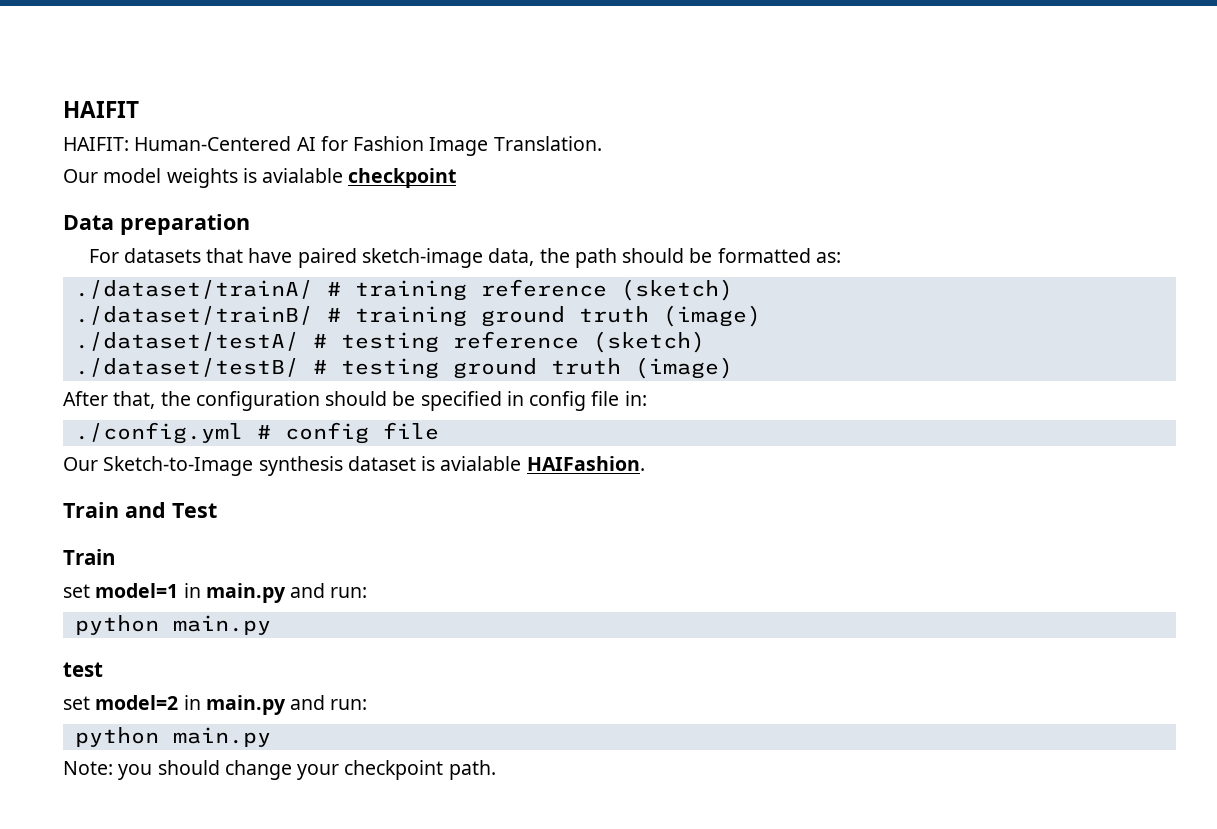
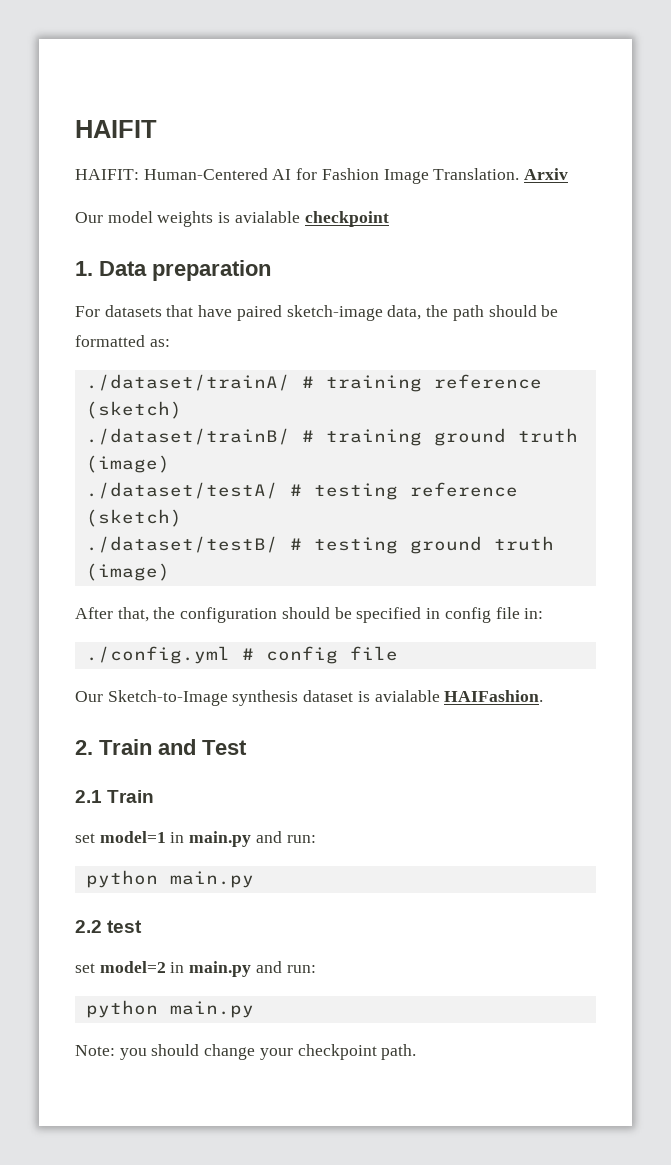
(602, 143) none -> [524,168,569,180] Arxiv
(457, 178) none -> [75,261,93,276] 1.
(645, 463) none -> [75,740,93,755] 2.
(217, 510) none -> [75,790,102,803] 2.1
(271, 625) none -> [75,920,102,933] 2.2

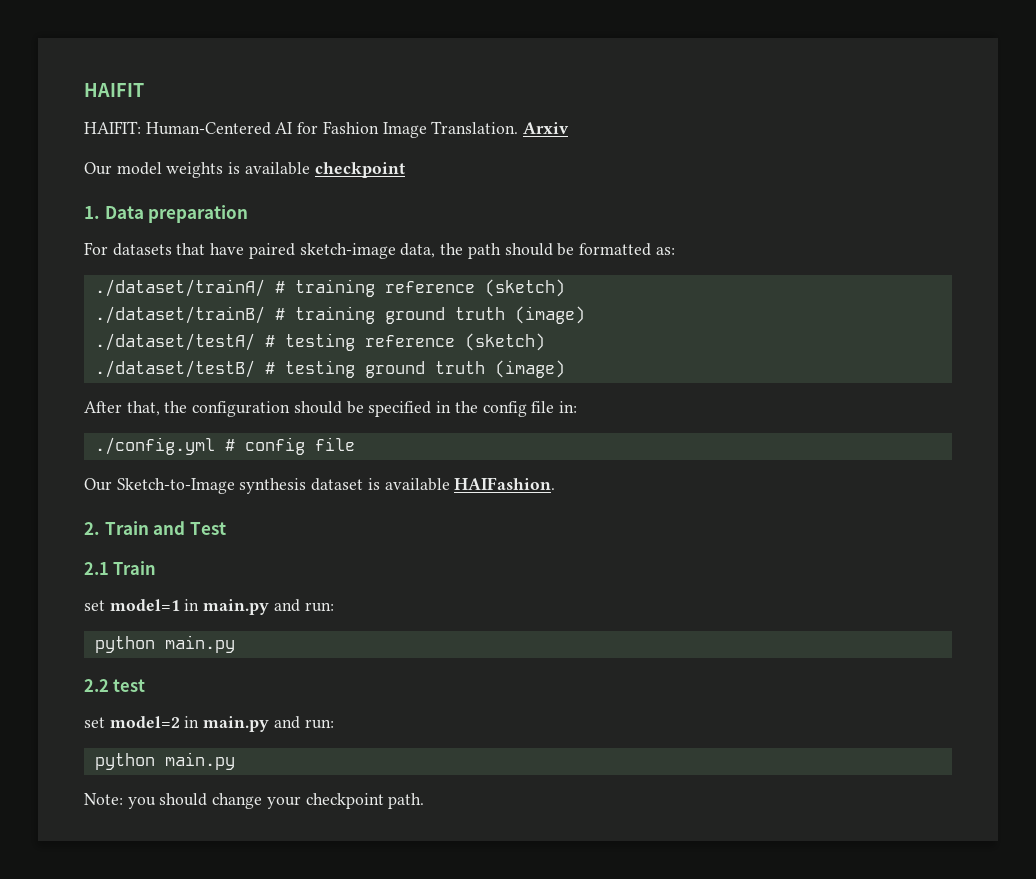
[234,211,300,223] avialable -> [244,162,310,175] available
(441, 613) none -> [454,401,478,413] the
[374,690,440,702] avialable -> [384,478,450,491] available

